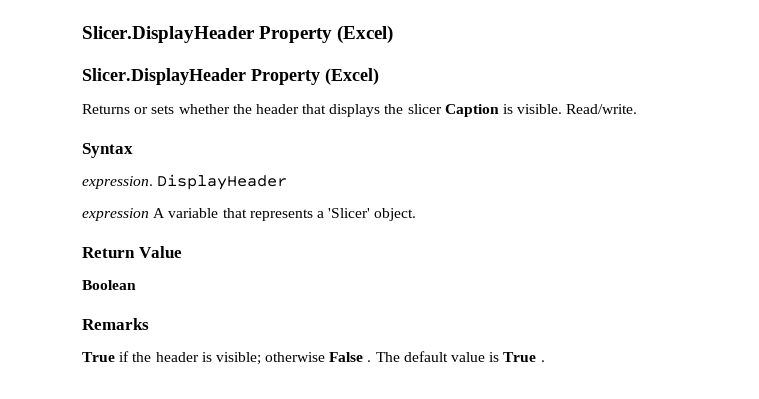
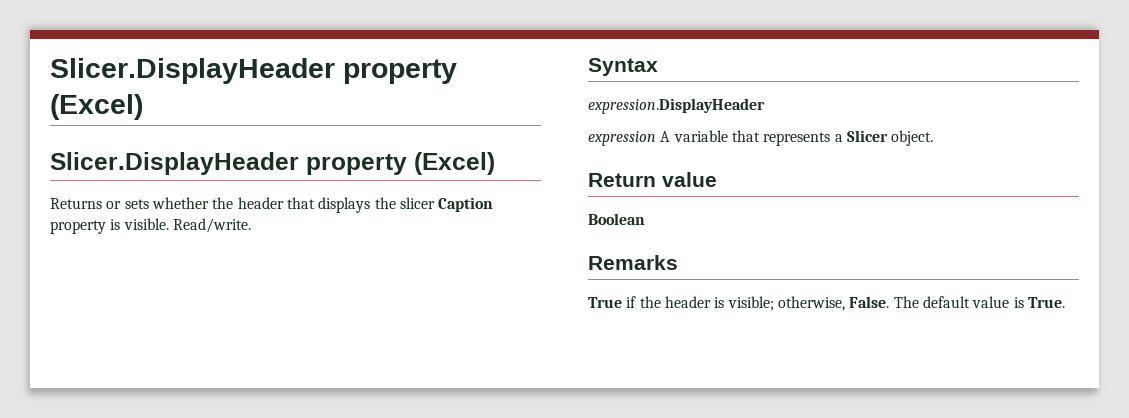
[82,26,333,43] Slicer.DisplayHeader Property -> [50,58,457,84] Slicer.DisplayHeader property
[251,69,320,85] Property -> [306,154,407,175] property
(499, 110) none -> [50,220,106,234] property
[82,174,288,190] expression. DisplayHeader -> [588,98,765,114] expression.DisplayHeader
[328,208,371,218] 'Slicer' -> [846,130,888,142] Slicer
[138,246,182,258] Value -> [662,172,717,187] value
[265,352,372,362] otherwise False . -> [777,296,890,311] otherwise, False.
[503,352,545,362] True . -> [1027,297,1065,308] True.

